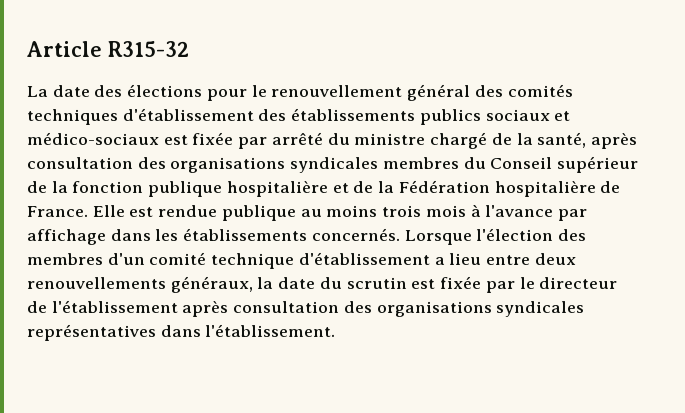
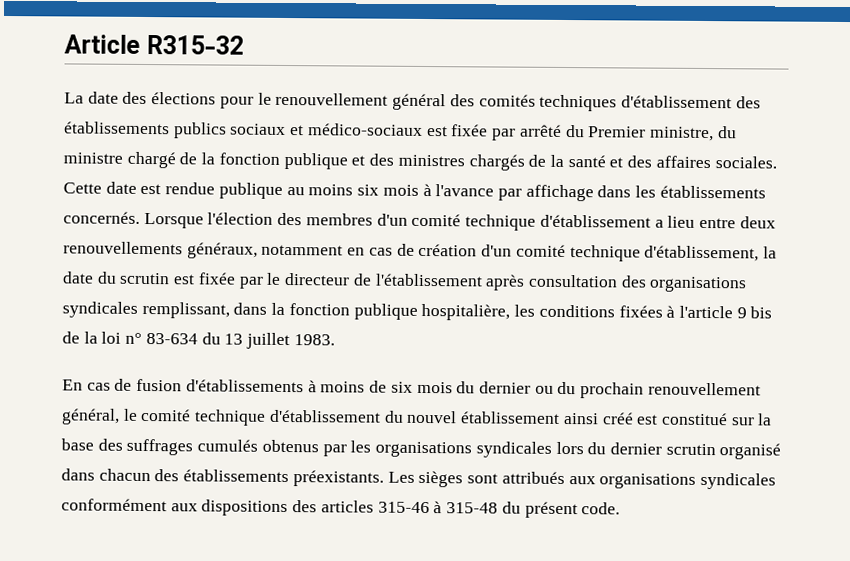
(350, 139) none -> [588,126,737,142] Premier ministre, du
[537,132,637,149] [27,156,639,173] [27,180,621,197] [27,205,125,217] santé, après consultation des organisations syndicales membres du Conseil supérieur de la fonction publique hospitalière et de la Fédération hospitalière de France. Elle -> [218,152,777,171] [63,181,137,194] fonction publique et des ministres chargés de la santé et des affaires sociales. Cette date
[382,205,422,217] trois -> [357,184,380,196] six
(253, 284) none -> [261,243,760,262] notamment en cas de création d'un comité technique d'établissement,
[27,324,336,341] représentatives dans l'établissement. -> [141,301,773,321] [62,331,335,350] [62,378,761,399] [61,408,773,426] [61,438,782,460] [61,468,776,490] [61,498,621,519] remplissant, dans la fonction publique hospitalière, les conditions fixées à l'article 9 bis de la loi n° 83-634 du 13 juillet 1983. // En cas de fusion d'établissements à moins de six mois du dernier ou du prochain renouvellement général, le comité technique d'établissement du nouvel établissement ainsi créé est constitué sur la base des suffrages cumulés obtenus par les organisations syndicales lors du dernier scrutin organisé dans chacun des établissements préexistants. Les sièges sont attribués aux organisations syndicales conformément aux dispositions des articles 315-46 à 315-48 du présent code.

